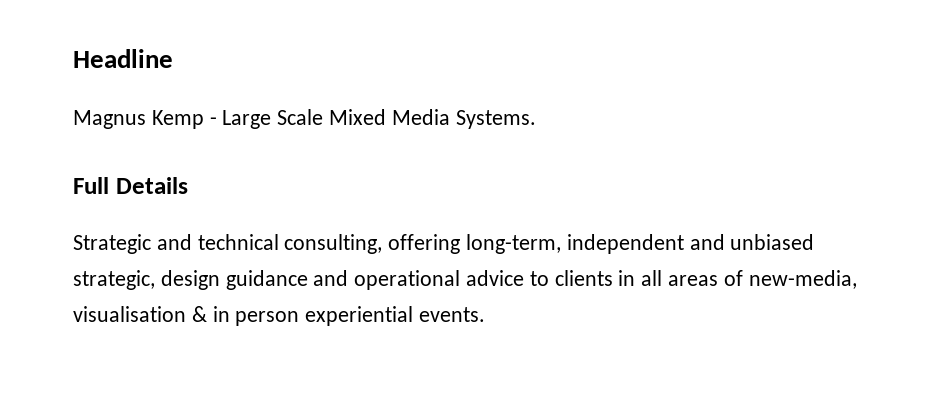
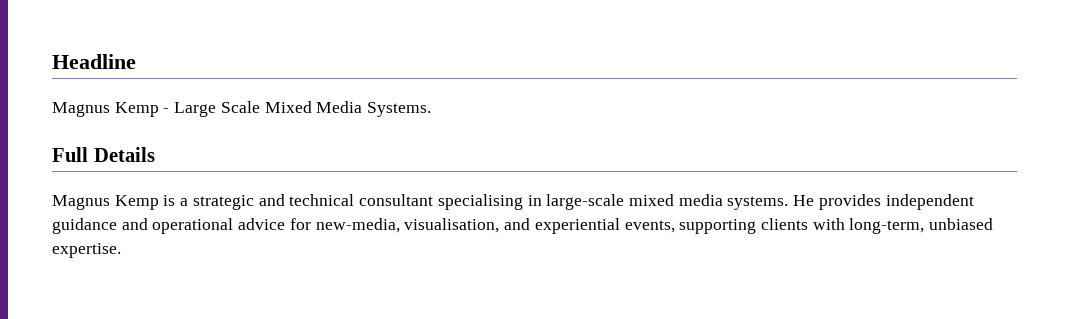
[73,234,815,254] [73,270,857,290] [73,306,486,326] Strategic and technical consulting, offering long-term, independent and unbiased strategic, design guidance and operational advice to clients in all areas of new-media, visualisation & in person experiential events. -> [52,194,974,210] [52,218,994,234] [52,243,121,258] Magnus Kemp is a strategic and technical consultant specialising in large-scale mixed media systems. He provides independent guidance and operational advice for new-media, visualisation, and experiential events, supporting clients with long-term, unbiased expertise.

